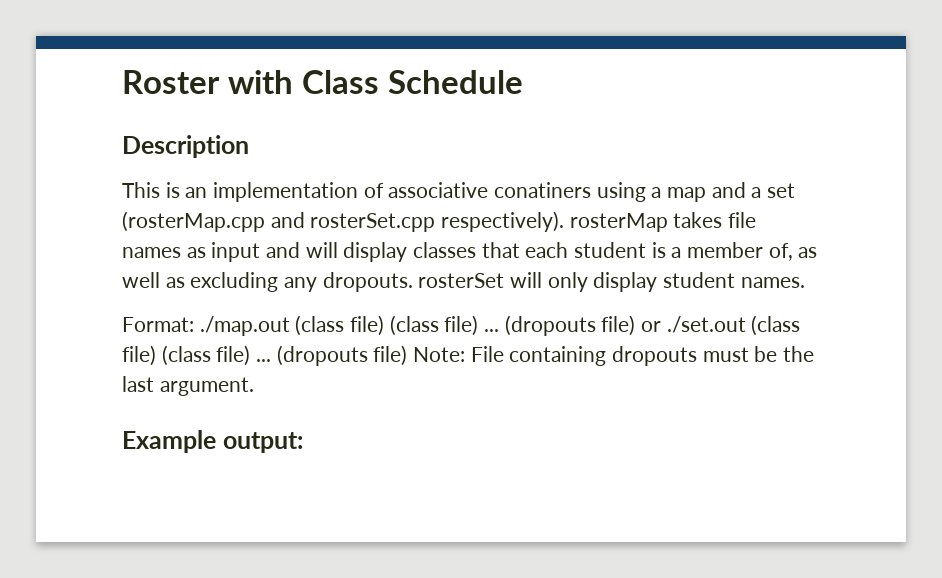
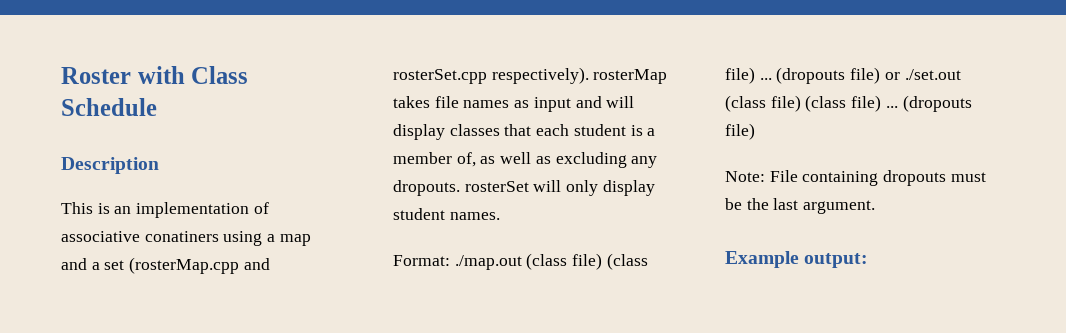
(408, 355) none -> (755, 131) //

